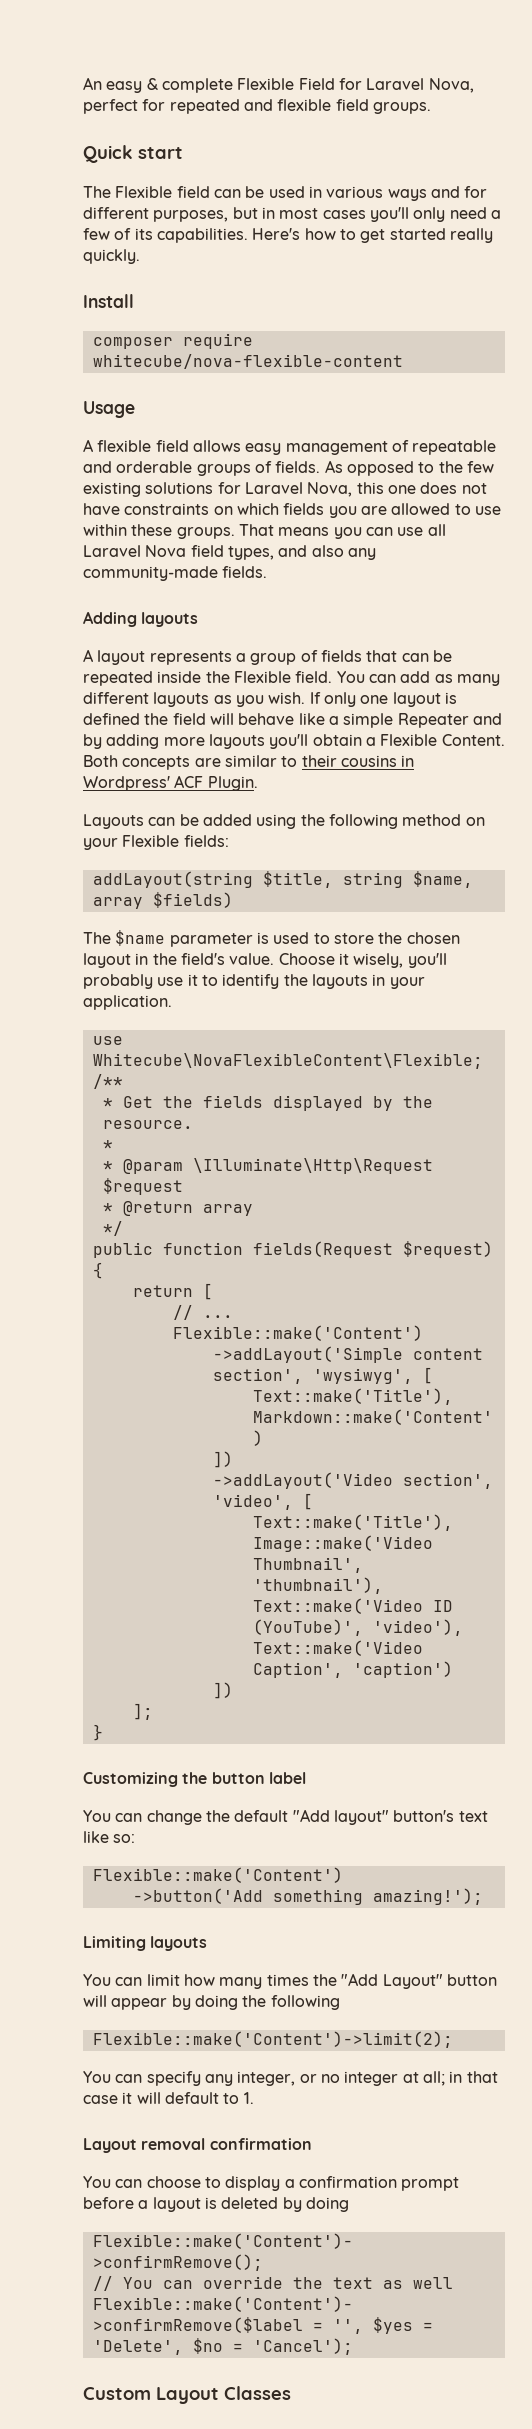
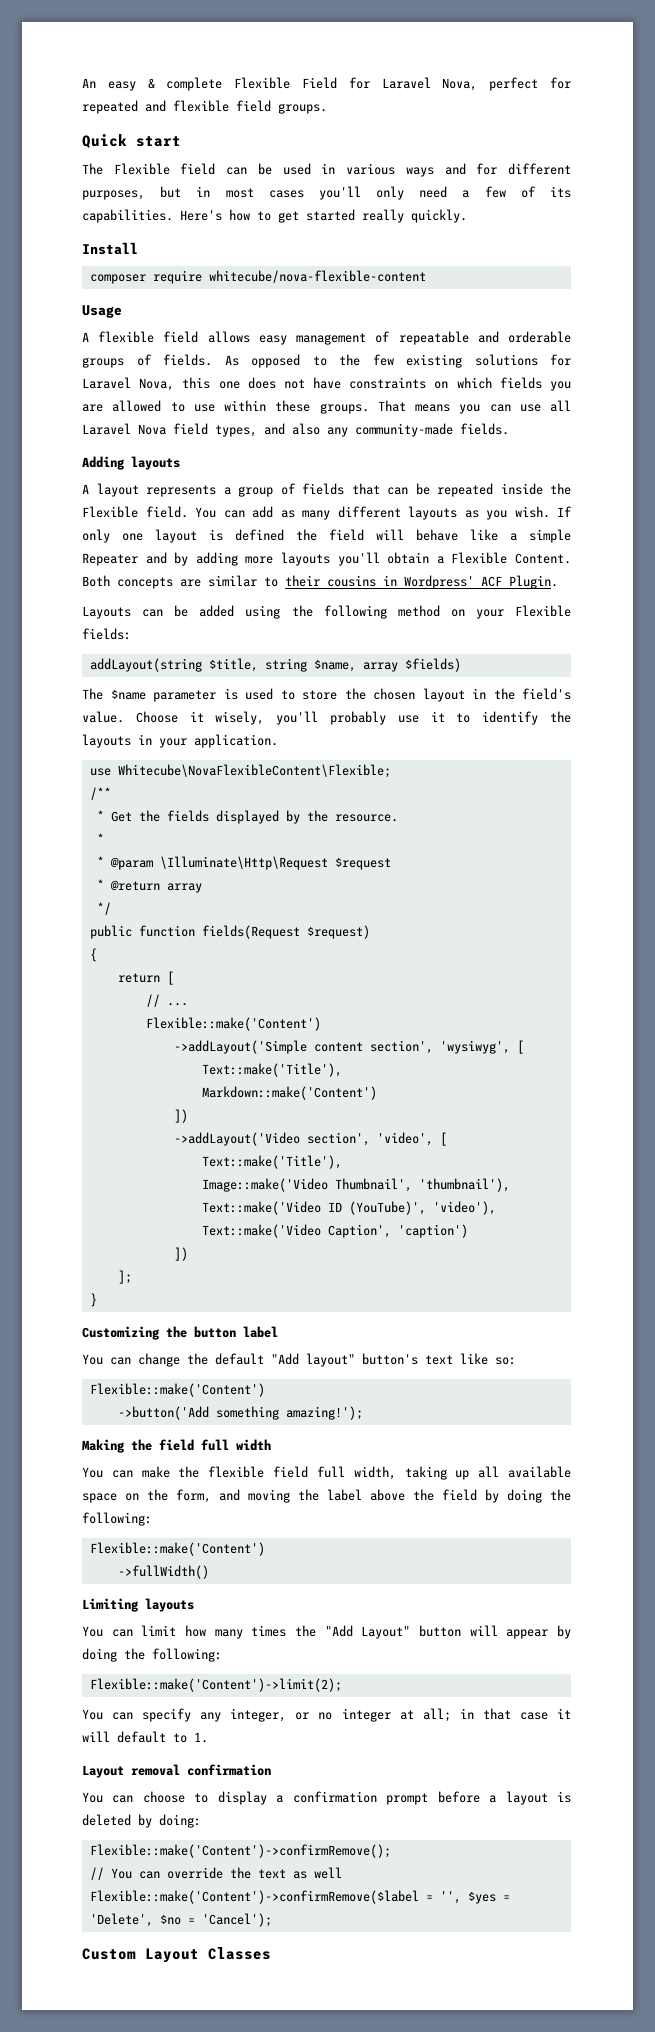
(483, 1896) none -> [82,1439,271,1453] [82,1466,571,1480] [82,1489,571,1503] [82,1512,152,1526] [89,1542,265,1556] [117,1565,209,1579] // Making the field full width // You can make the flexible field full width, taking up all available space on the form, and moving the label above the field by doing the following: // Flexible::make('Content') // ->fullWidth()
[270,1995,340,2010] following -> [152,1648,222,1662] following:
[305,2197,349,2212] doing -> [159,1814,201,1828] doing:

